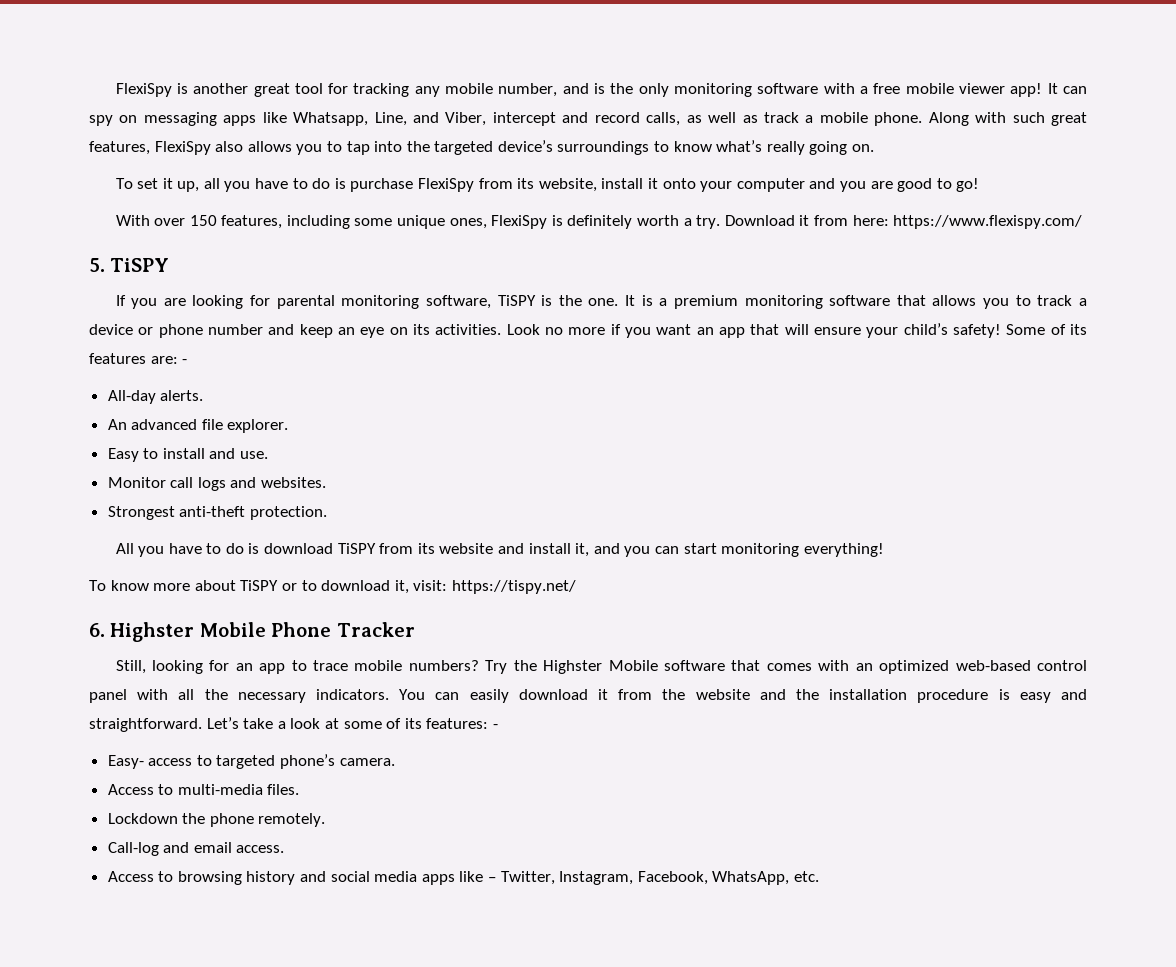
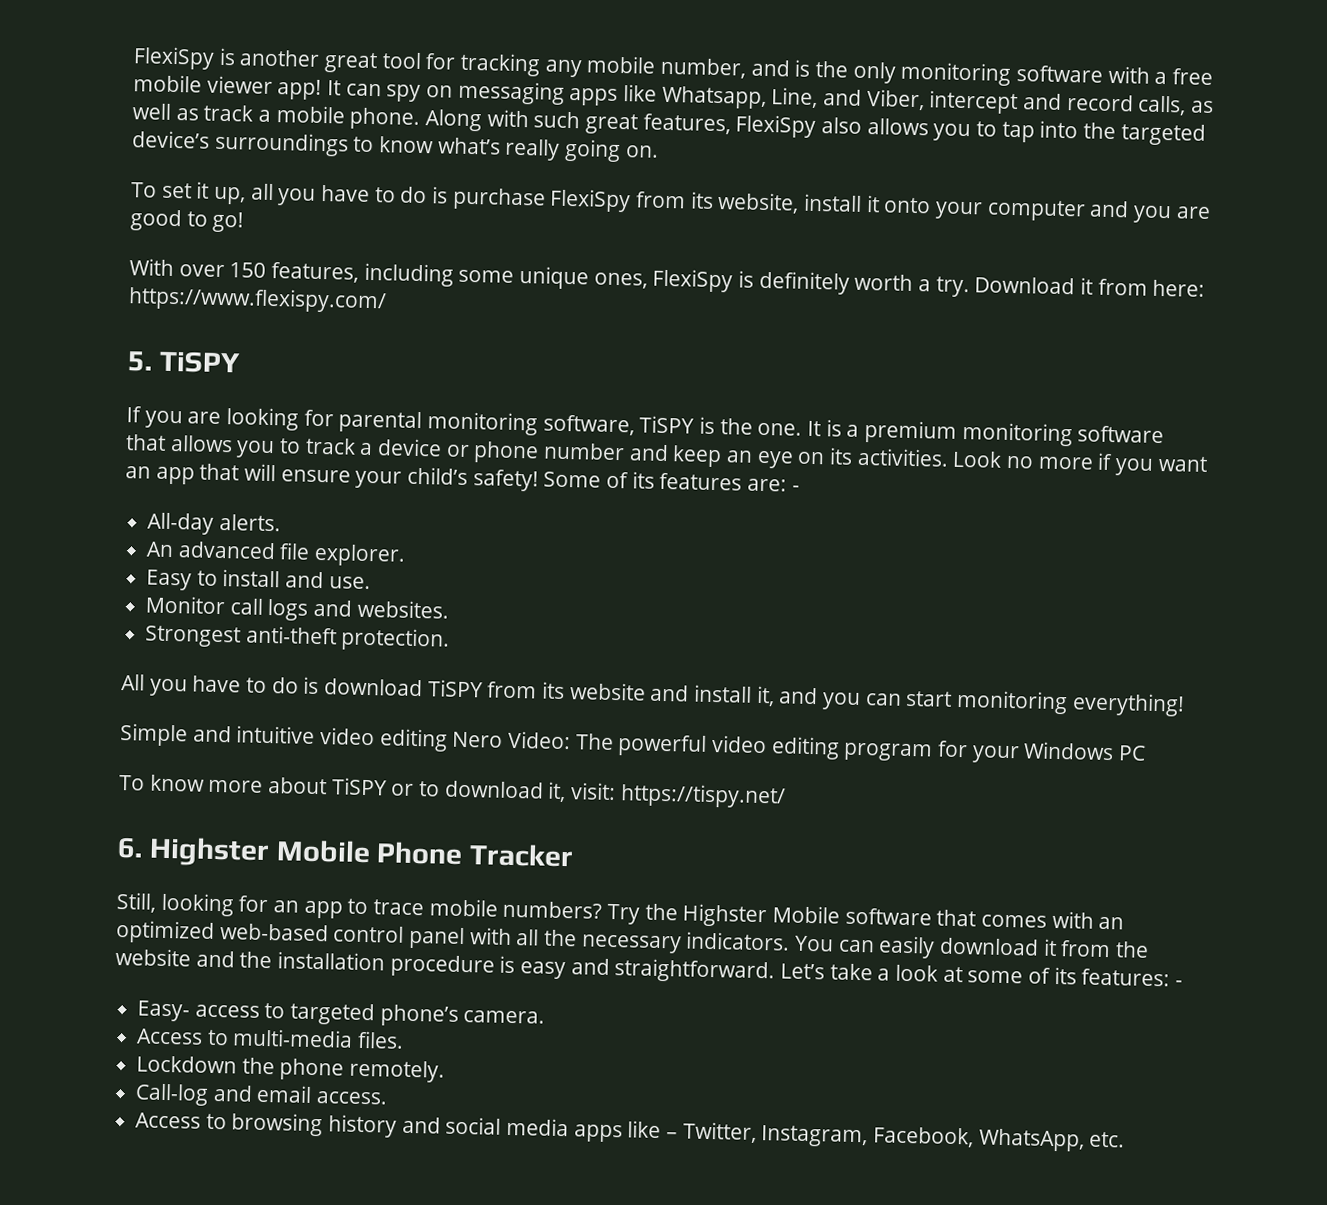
(884, 550) none -> [120,723,1147,764] // Simple and intuitive video editing Nero Video: The powerful video editing program for your Windows PC

